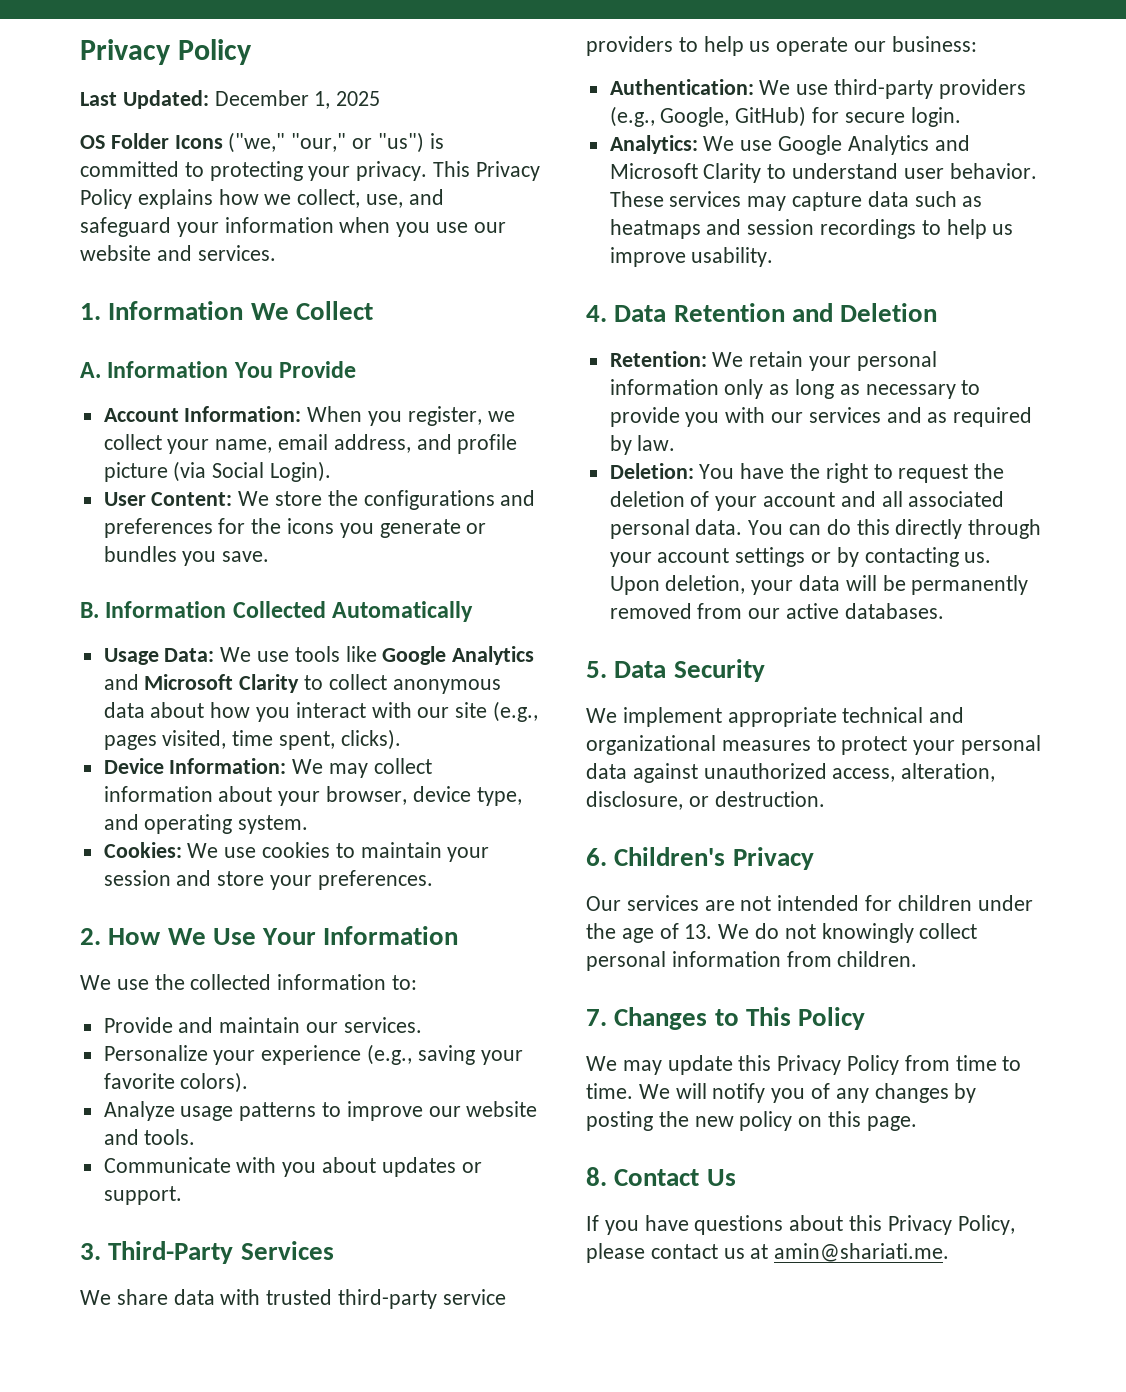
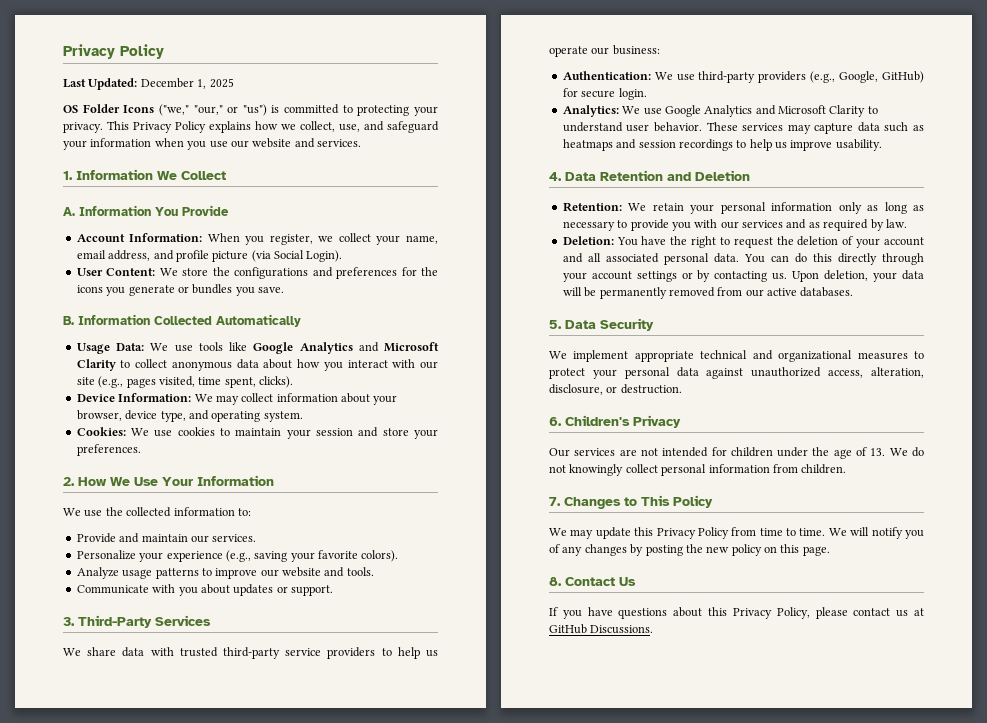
[774,1243,950,1262] amin@shariati.me. -> [549,624,654,634] GitHub Discussions.

